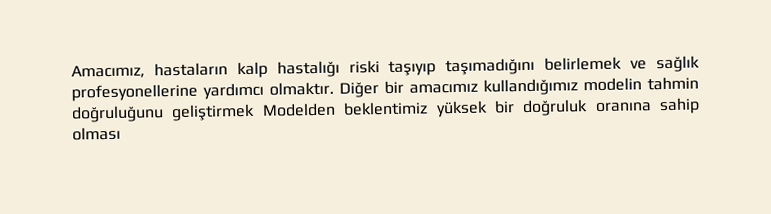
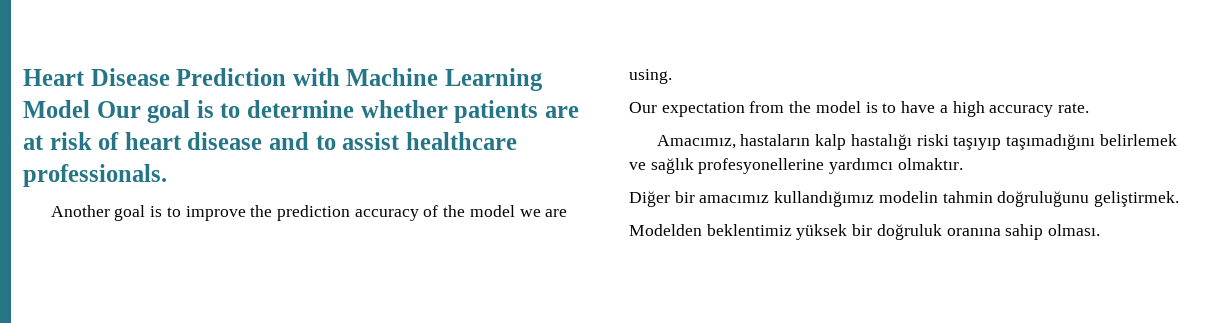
(71, 71) none -> [23,68,544,91] [23,100,579,123] [23,132,517,150] [23,164,167,187] [50,205,568,221] [629,69,672,84] [629,101,1089,117] Heart Disease Prediction with Machine Learning Model Our goal is to determine whether patients are at risk of heart disease and to assist healthcare professionals. // Another goal is to improve the prediction accuracy of the model we are using. // Our expectation from the model is to have a high accuracy rate. //
(334, 88) none -> (963, 164) //
[171,103,256,122] geliştirmek -> [1094,191,1180,207] geliştirmek. //
[72,126,121,141] olması -> [1048,224,1101,236] olması.

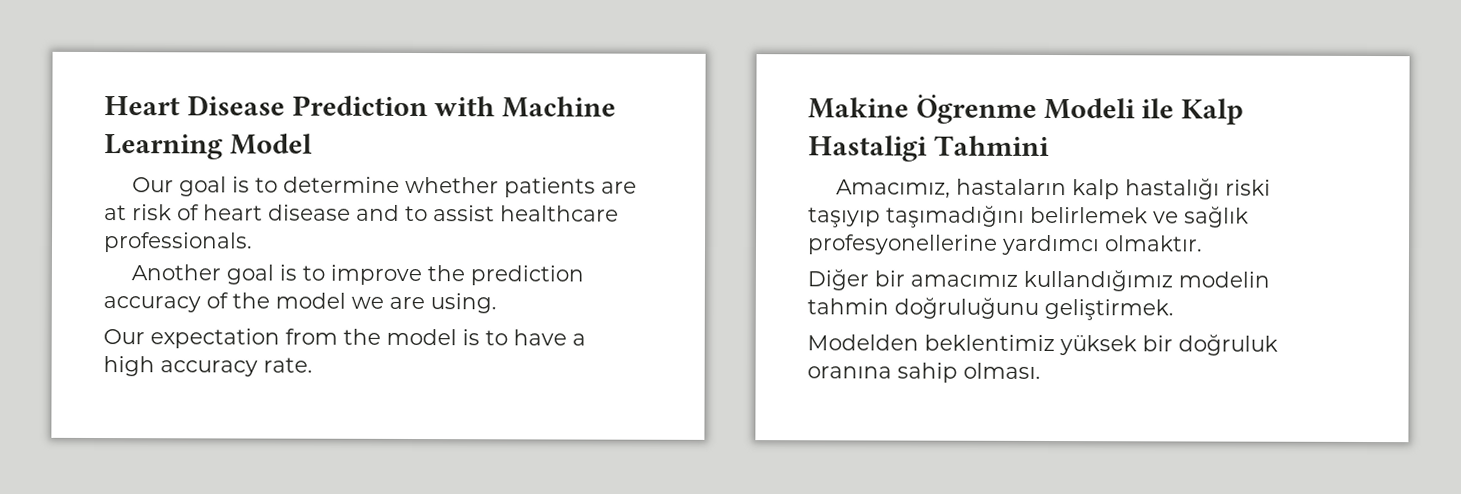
(90, 109) none -> (313, 144) //
(1089, 108) none -> [808,94,1245,125] [808,135,1049,162] // Makine Ögrenme Modeli ile Kalp Hastaligi Tahmini

